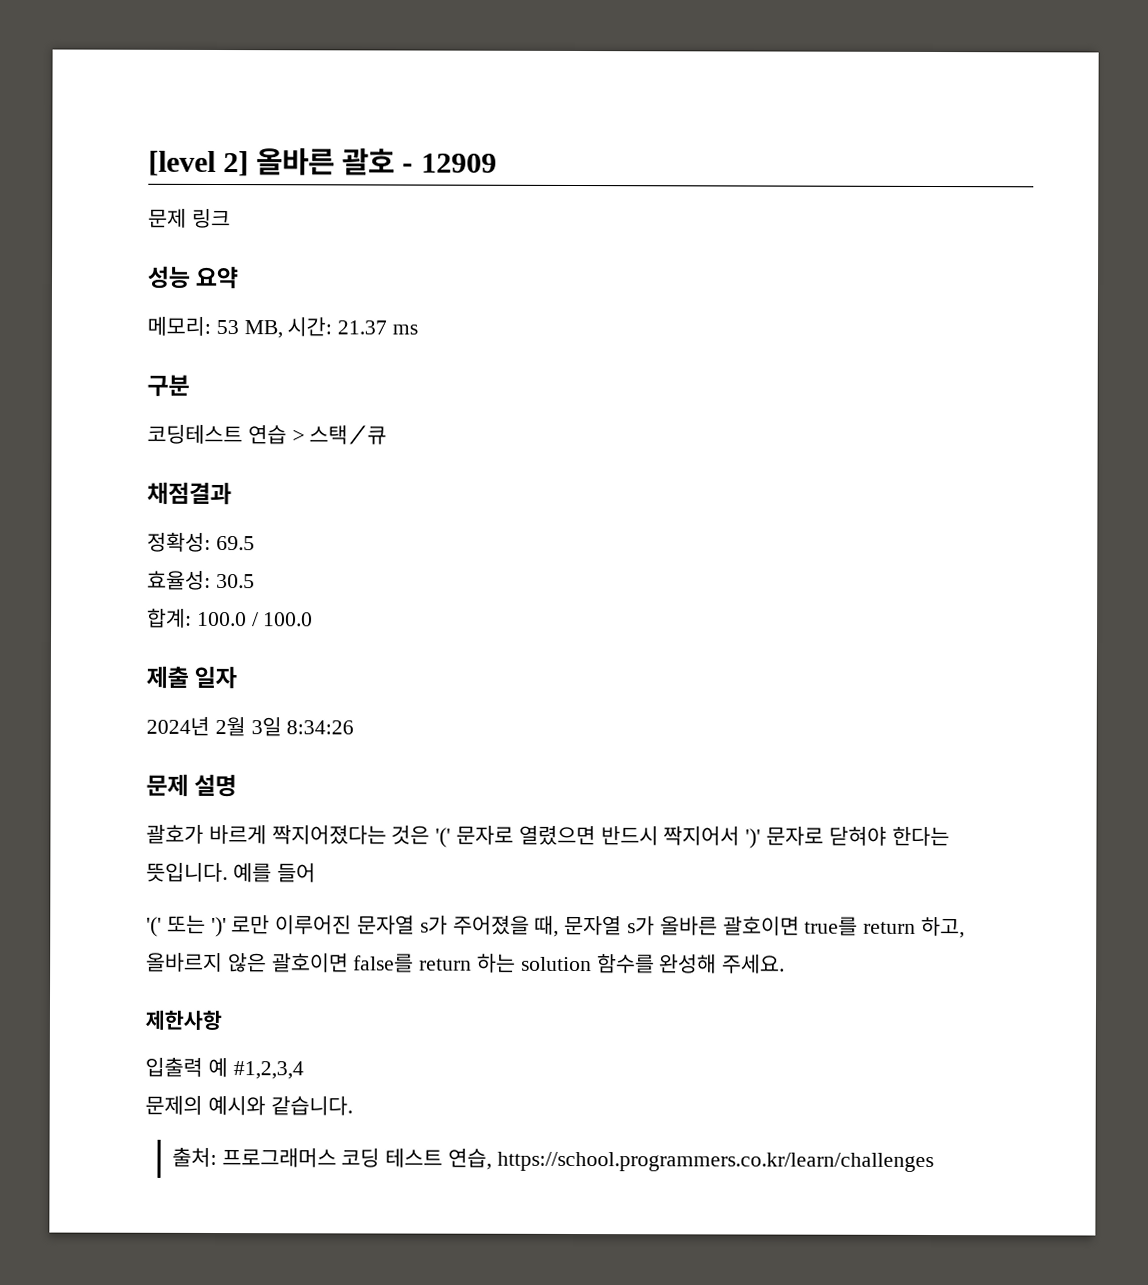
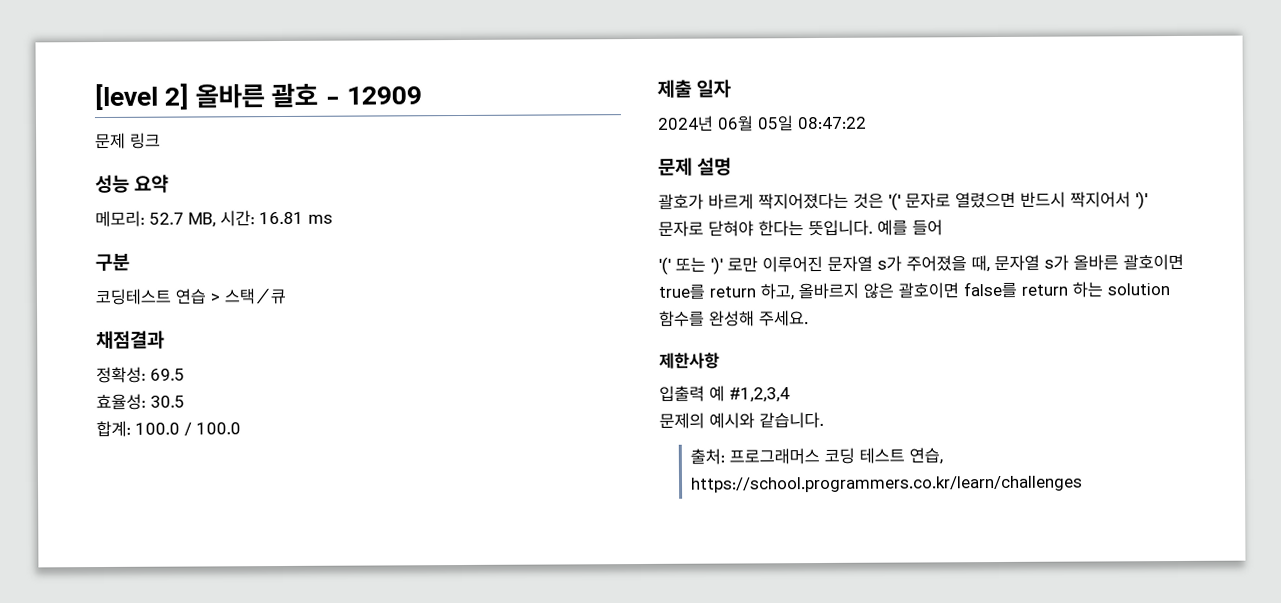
[215,319,239,335] 53 -> [149,212,184,225] 52.7
[337,320,388,335] 21.37 -> [259,211,304,225] 16.81
[214,716,355,737] 2월 3일 8:34:26 -> [717,115,867,132] 06월 05일 08:47:22

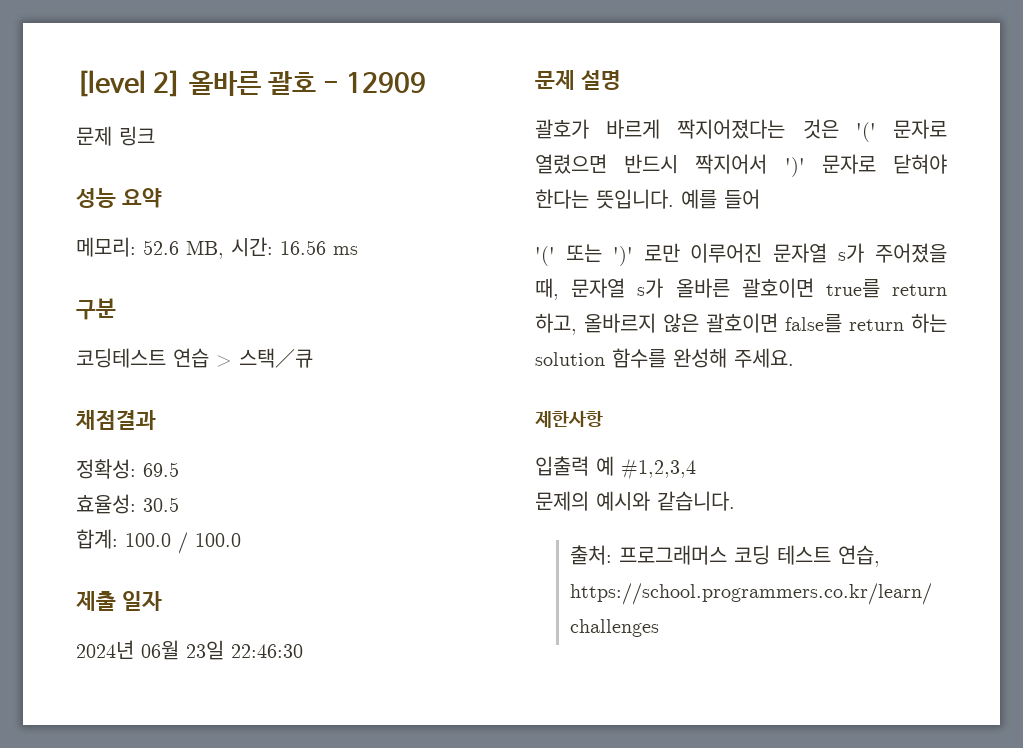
[149,212,184,225] 52.7 -> [143,240,179,255] 52.6
[259,211,304,225] 16.81 -> [280,240,326,255] 16.56
[757,115,867,132] 05일 08:47:22 -> [186,640,303,660] 23일 22:46:30

